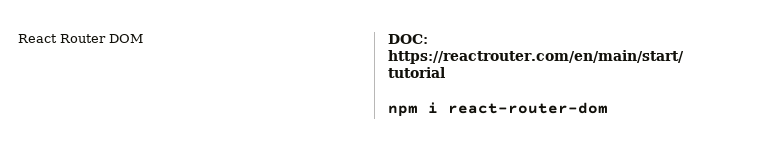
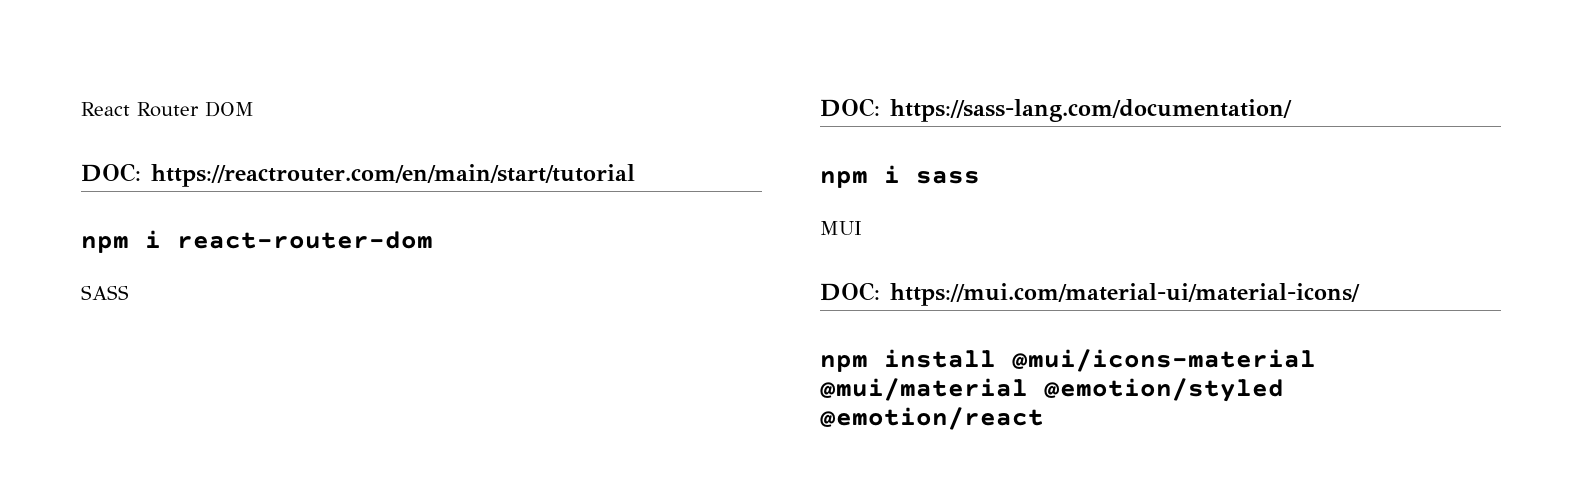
(608, 108) none -> [81,285,129,300] [820,98,1292,122] [820,165,980,188] [820,221,862,235] [820,282,1360,306] [820,349,1316,372] [820,378,1284,402] [820,407,1044,430] // SASS // DOC: https://sass-lang.com/documentation/ // npm i sass // MUI // DOC: https://mui.com/material-ui/material-icons/ // npm install @mui/icons-material @mui/material @emotion/styled @emotion/react

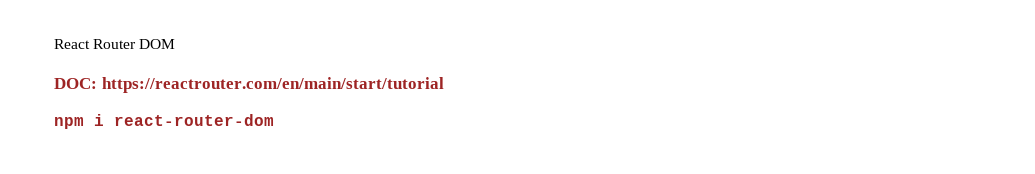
[81,285,129,300] [820,98,1292,122] [820,165,980,188] [820,221,862,235] [820,282,1360,306] [820,349,1316,372] [820,378,1284,402] [820,407,1044,430] // SASS // DOC: https://sass-lang.com/documentation/ // npm i sass // MUI // DOC: https://mui.com/material-ui/material-icons/ // npm install @mui/icons-material @mui/material @emotion/styled @emotion/react -> (274, 120) none

